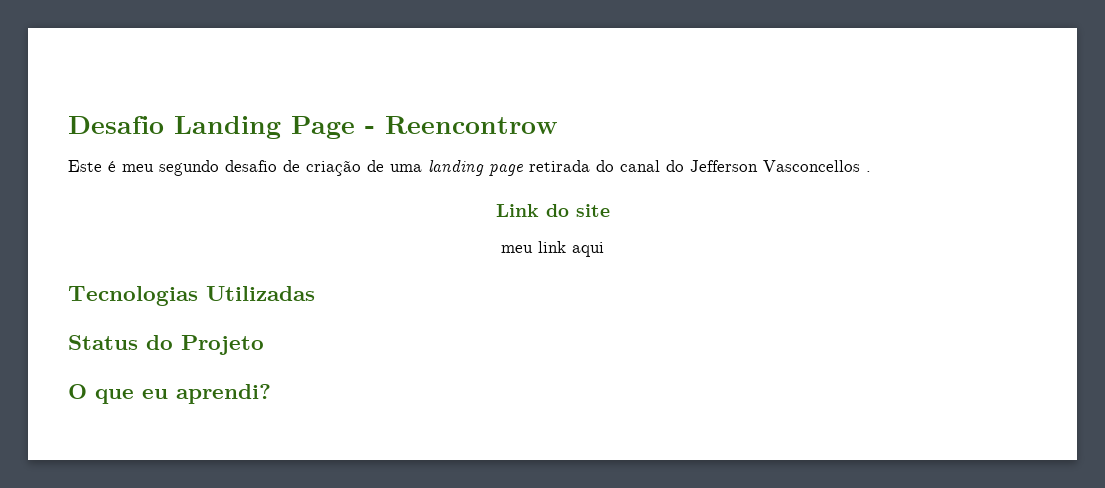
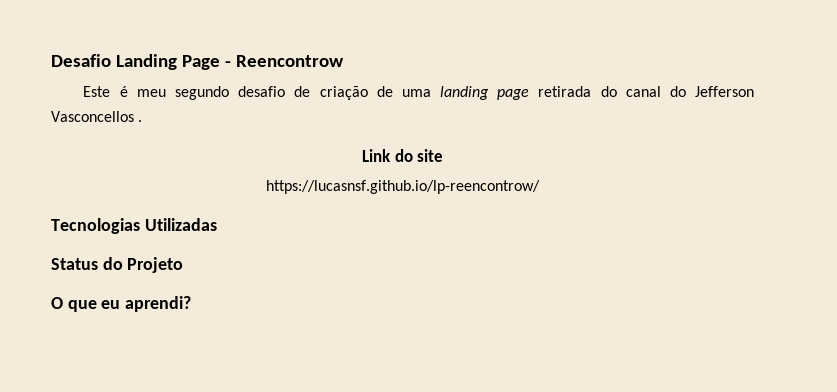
[501,241,604,257] meu link aqui -> [266,180,540,194] https://lucasnsf.github.io/lp-reencontrow/

